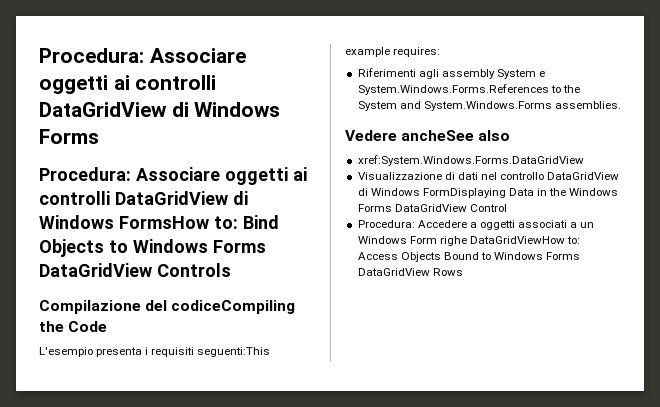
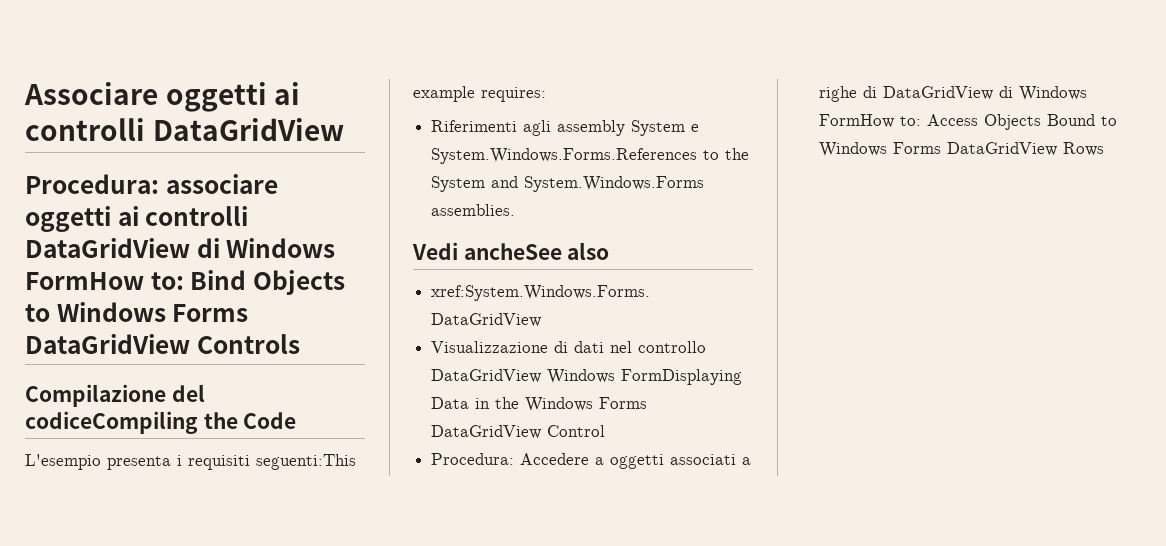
[39,48,246,63] [39,75,217,94] [39,102,281,117] [39,129,99,144] [39,167,307,185] [39,191,248,205] [39,215,209,229] Procedura: Associare oggetti ai controlli DataGridView di Windows Forms // Procedura: Associare oggetti ai controlli DataGridView di Windows FormsHow -> [24,82,301,112] [25,118,344,141] [25,174,278,194] [25,206,249,232] [25,238,336,258] [25,272,144,290] Associare oggetti ai controlli DataGridView // Procedura: associare oggetti ai controlli DataGridView di Windows FormHow
[345,130,397,141] Vedere -> [412,242,458,260] Vedi
[357,188,368,196] di -> (542, 376) none
[580,222,595,228] [357,236,565,246] un Windows Form righe DataGridViewHow -> [819,86,1088,102] [819,114,895,128] righe di DataGridView di Windows FormHow

